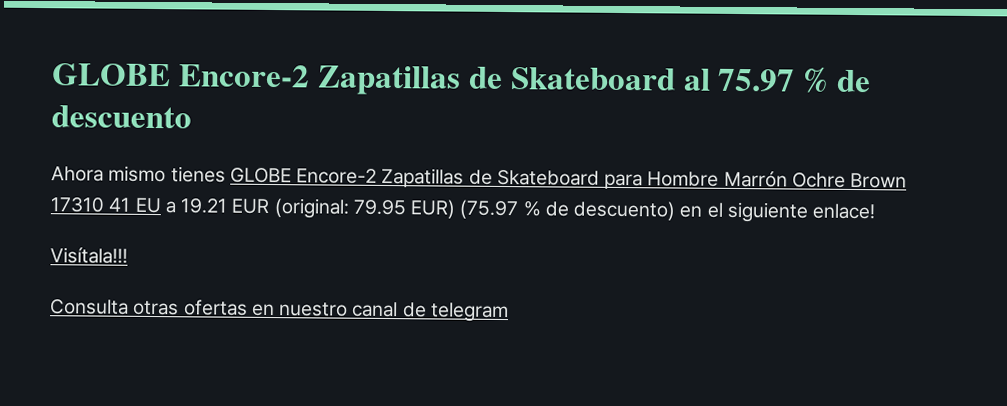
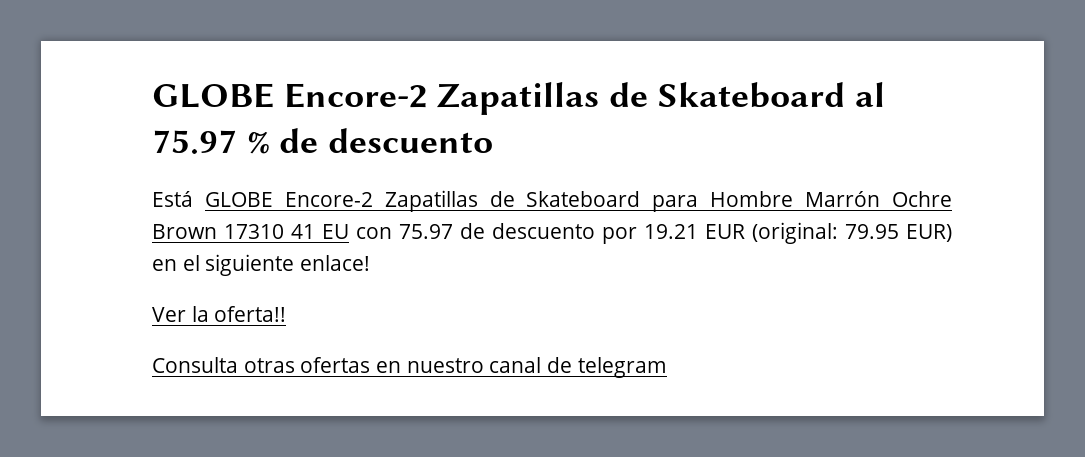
[51,165,226,183] Ahora mismo tienes -> [152,191,193,207] Está
[164,201,177,214] a -> [356,223,637,244] con 75.97 de descuento por
[459,199,677,221] (75.97 % de descuento) -> (952, 233) none
[50,247,128,264] Visítala!!! -> [152,306,287,322] Ver la oferta!!

